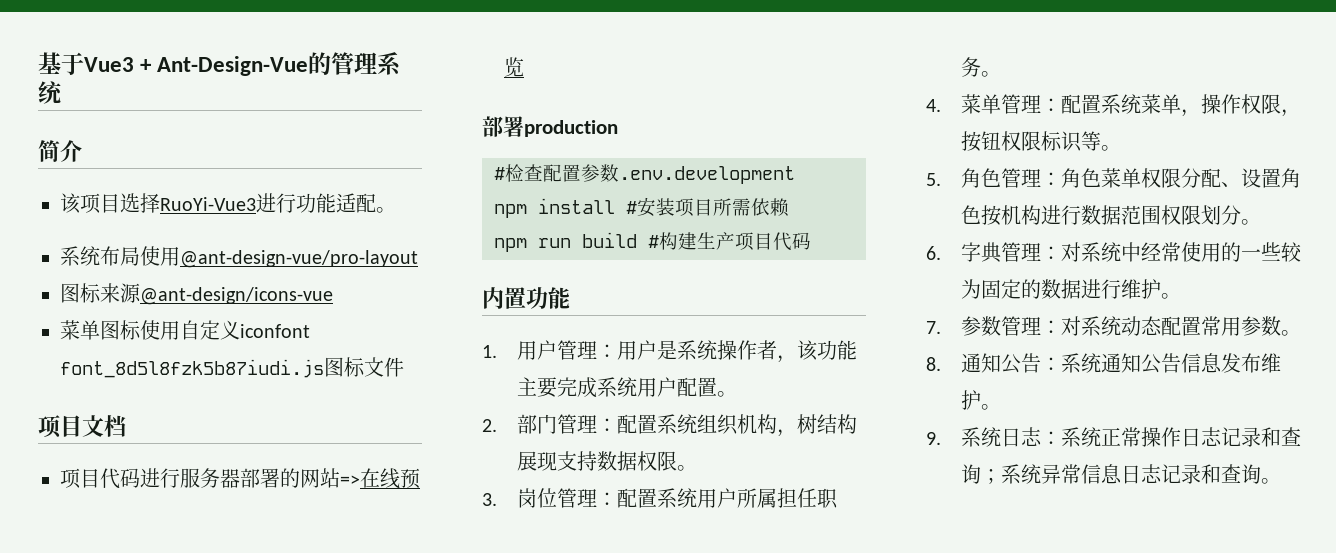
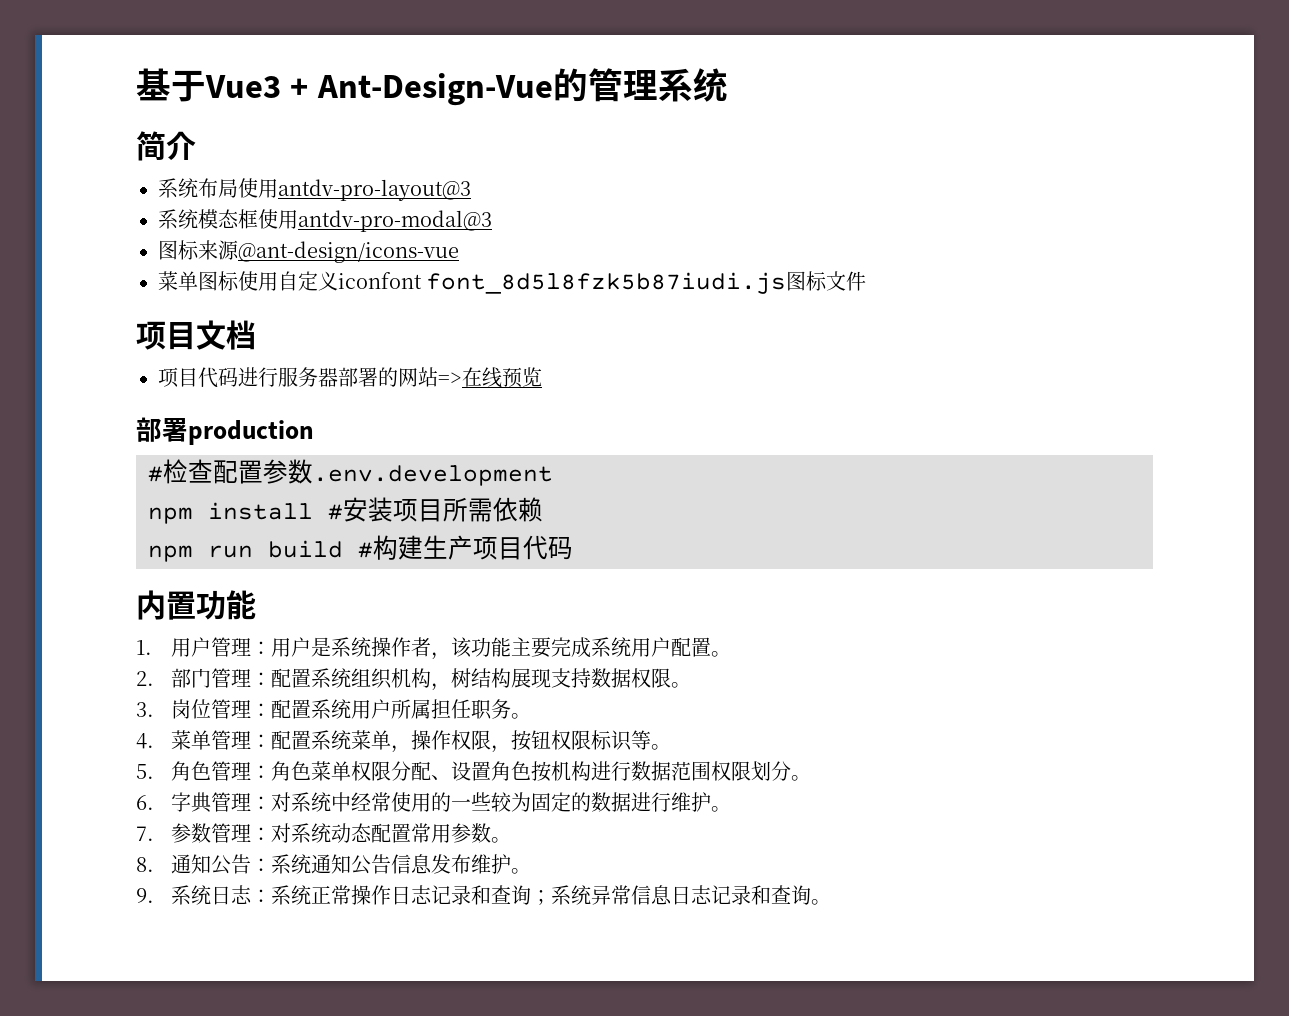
[60,193,396,214] [60,246,418,268] 该项目选择RuoYi-Vue3进行功能适配。 // 系统布局使用@ant-design-vue/pro-layout -> [158,178,471,201] [158,209,492,232] 系统布局使用antdv-pro-layout@3 // 系统模态框使用antdv-pro-modal@3

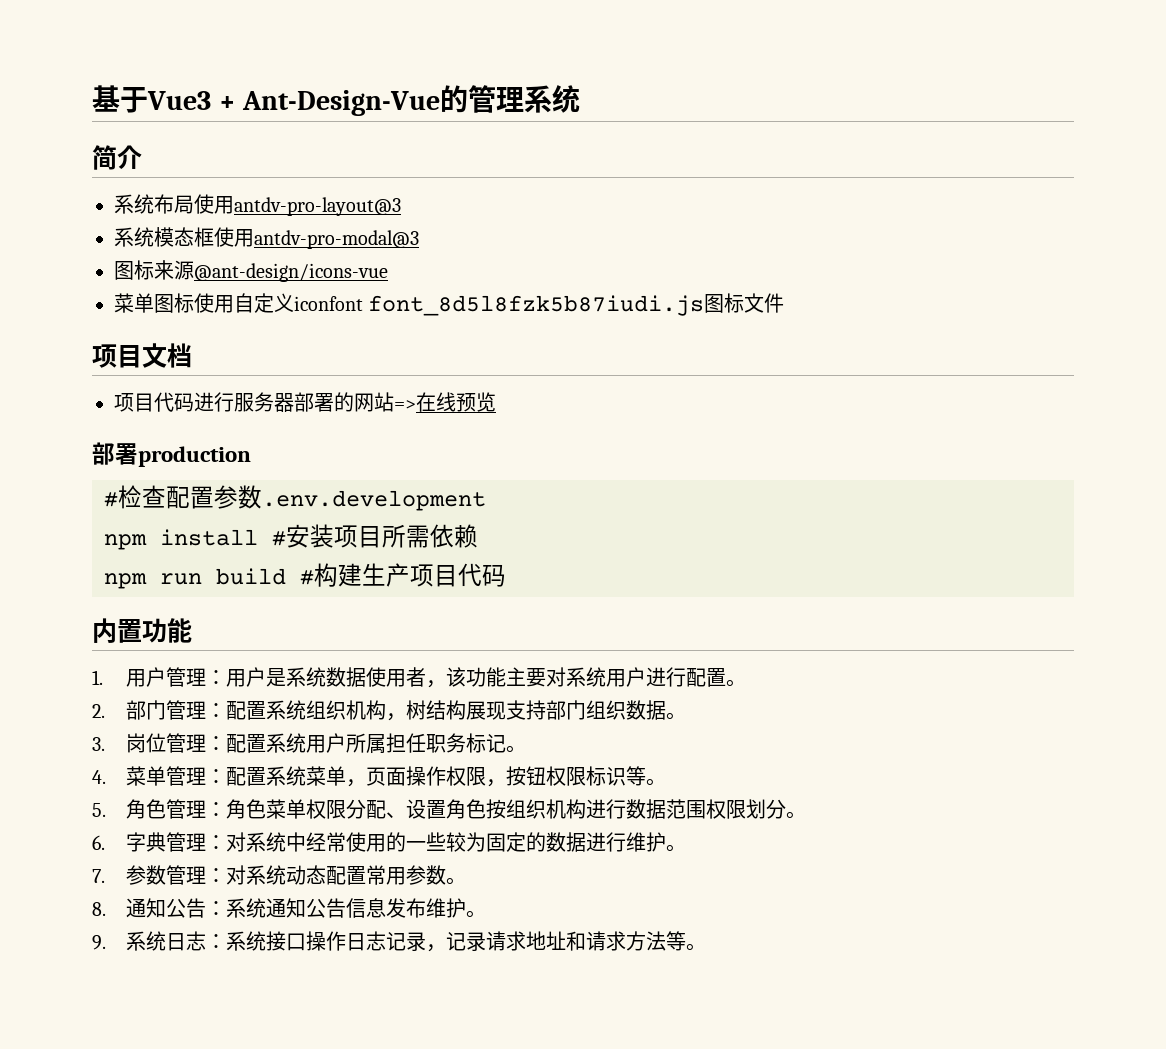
[371,637,412,657] 操作 -> [326,667,407,687] 数据使用
[551,637,672,658] 完成系统用户 -> [546,667,687,687] 对系统用户进行
[591,668,672,688] 数据权限 -> [546,700,667,720] 部门组织数据
(512, 709) none -> [466,733,507,753] 标记
(412, 749) none -> [366,767,407,786] 页面
(552, 771) none -> [506,799,547,819] 组织
[311,885,352,905] 正常 -> [266,931,307,951] 接口
[471,885,812,905] 和查询；系统异常信息日志记录和查询 -> [426,931,687,952] ，记录请求地址和请求方法等

